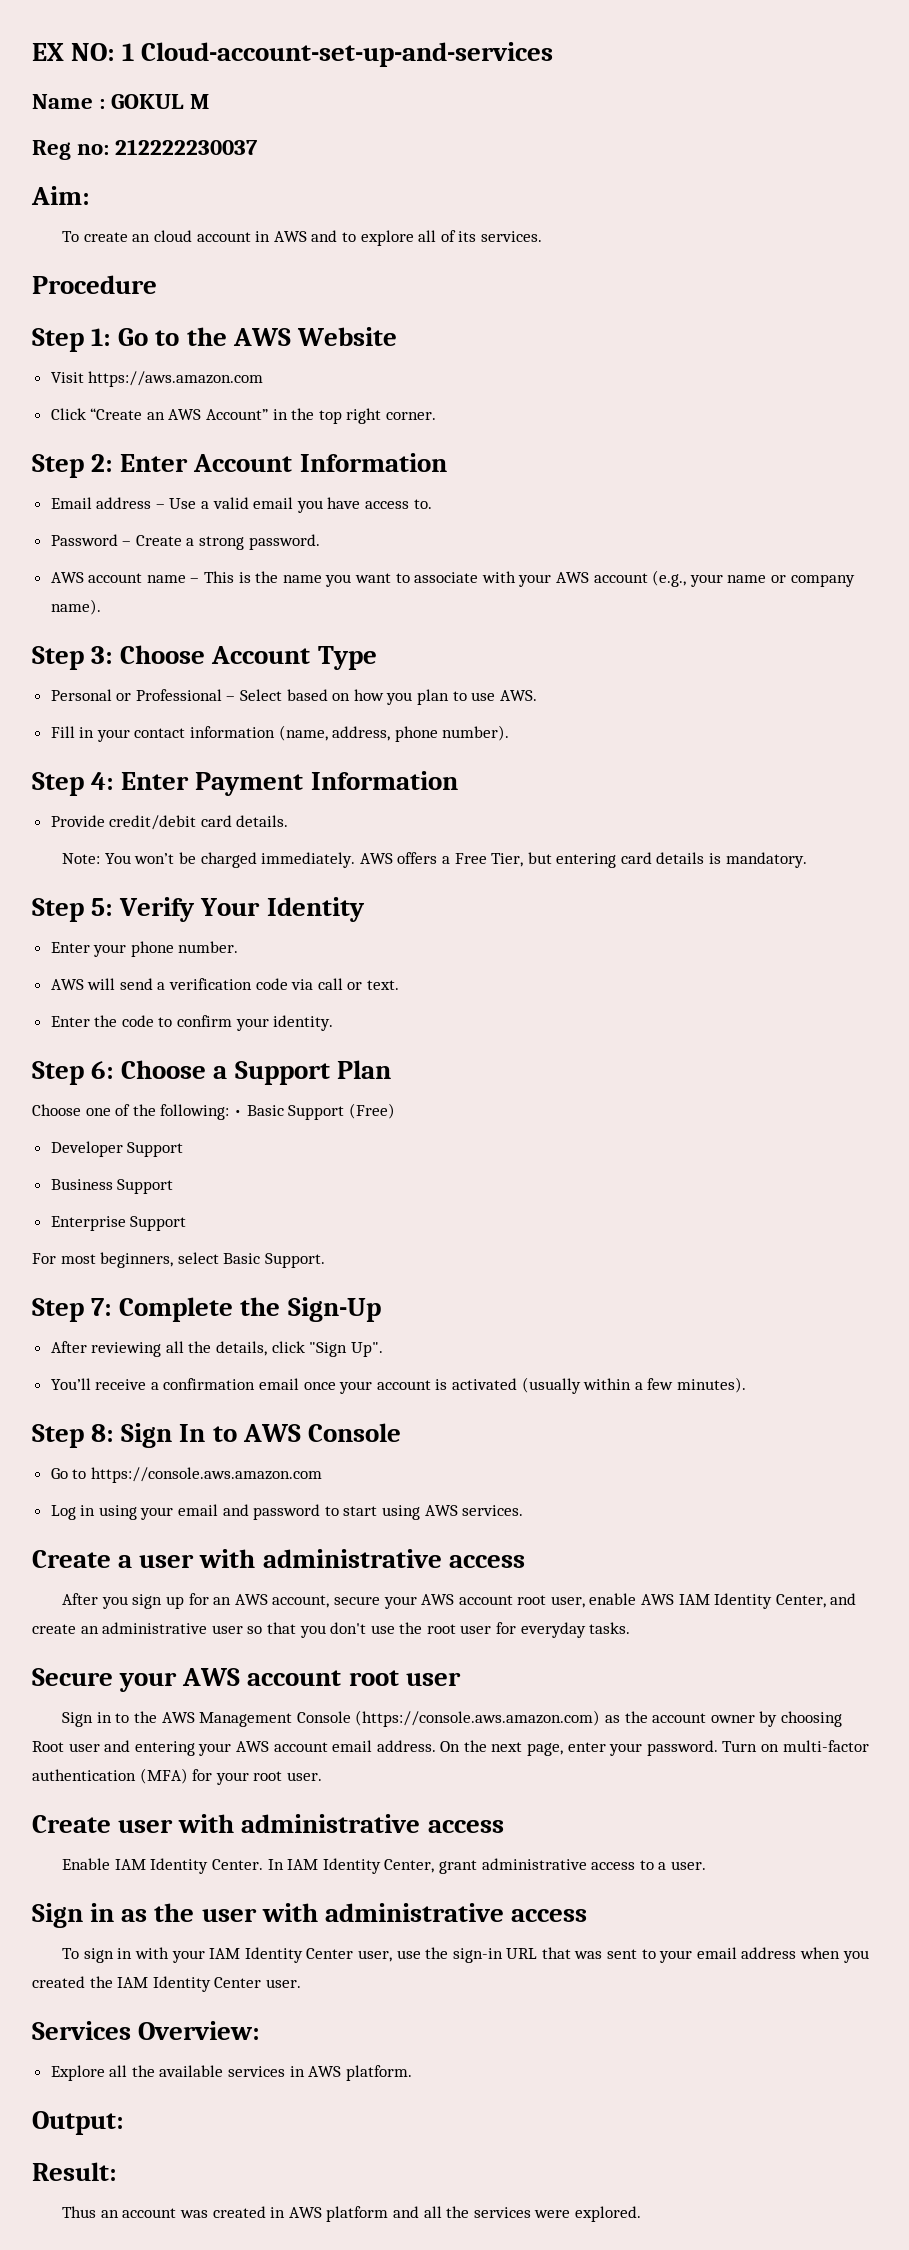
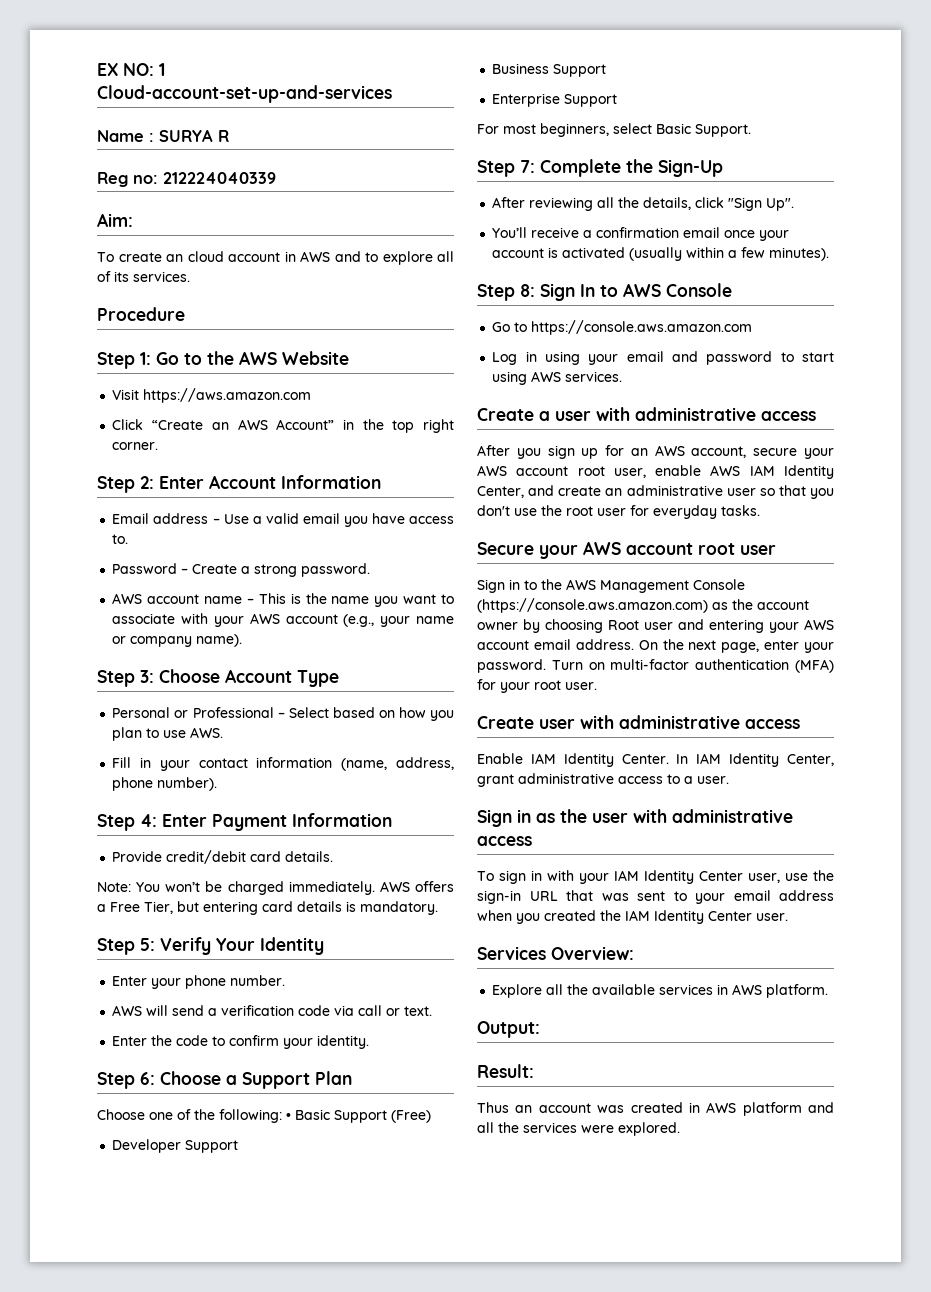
[111,94,209,109] GOKUL M -> [159,129,229,142] SURYA R
[115,139,259,155] 212222230037 -> [163,172,276,184] 212224040339

